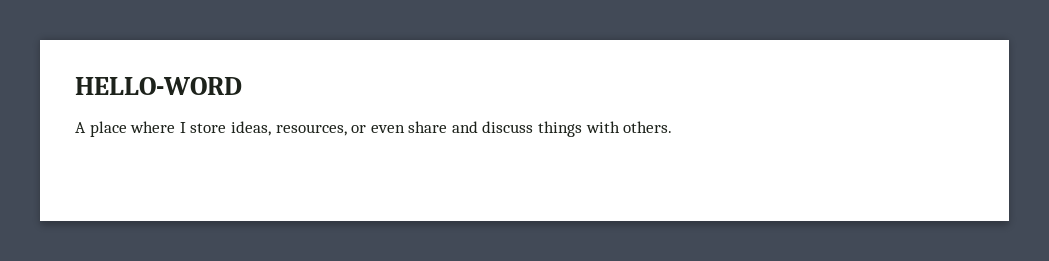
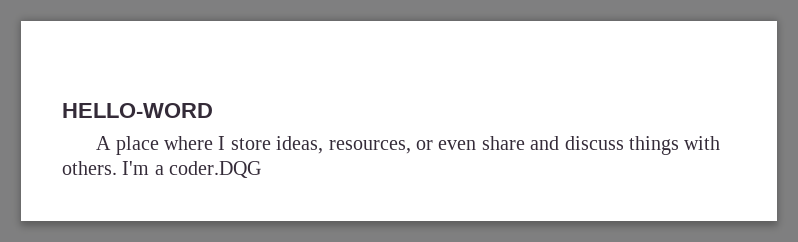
(673, 127) none -> [122,161,262,178] I'm a coder.DQG

